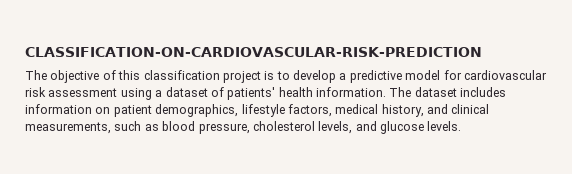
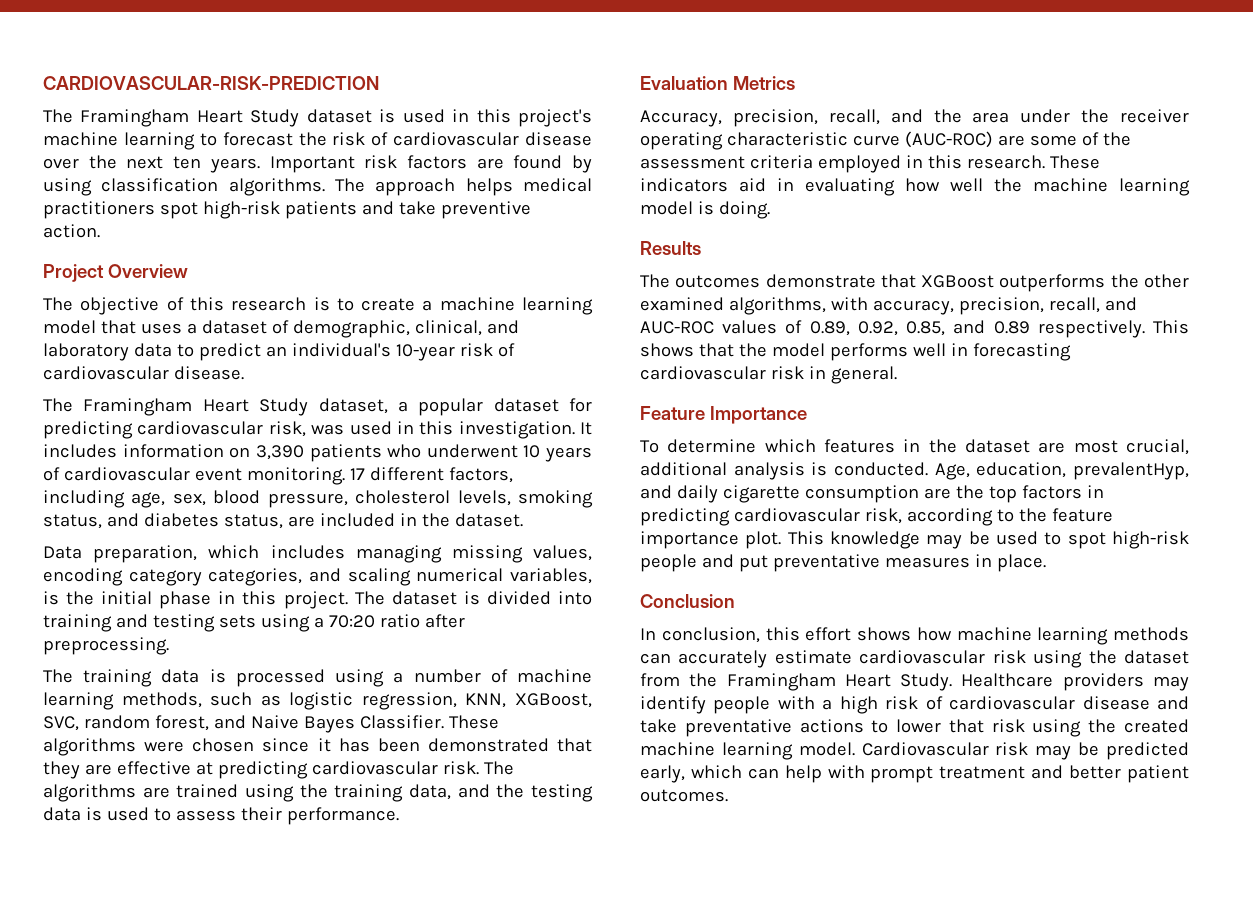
[25,47,482,57] [25,70,547,83] [25,87,507,100] [25,104,490,117] [25,121,462,134] CLASSIFICATION-ON-CARDIOVASCULAR-RISK-PREDICTION // The objective of this classification project is to develop a predictive model for cardiovascular risk assessment using a dataset of patients' health information. The dataset includes information on patient demographics, lifestyle factors, medical history, and clinical measurements, such as blood pressure, cholesterol levels, and glucose levels. -> [43,76,379,90] [43,109,592,127] [43,132,592,150] [43,155,592,173] [43,178,592,196] [43,201,531,219] [43,224,100,238] [43,264,188,282] [43,297,593,315] [43,320,519,338] [43,343,515,361] [43,366,244,380] [43,398,592,416] [43,421,592,439] [43,444,592,462] [43,467,513,485] [43,490,593,508] [43,513,523,529] [43,545,592,563] [43,568,592,586] [43,591,592,609] [43,614,465,632] [43,637,169,655] [43,669,592,687] [43,692,592,710] [43,715,499,733] [43,738,592,756] [43,761,514,779] [43,784,593,802] [43,807,399,825] [640,76,795,90] [640,109,1189,127] [640,131,1131,150] [640,155,1100,173] [640,178,1190,196] [640,201,770,219] [640,241,701,255] [640,274,1189,292] [640,297,1137,315] [640,320,1189,338] [640,343,1071,361] [640,366,897,384] [640,406,807,424] [640,439,1189,455] [640,462,1189,480] [640,485,1104,503] [640,508,1113,526] [640,531,1189,549] [640,554,1046,572] [640,594,735,608] [640,627,1189,645] [640,650,1189,668] [640,673,1189,691] [640,696,1189,714] [640,719,1189,737] [640,742,1189,760] [640,765,1189,783] [640,789,728,802] CARDIOVASCULAR-RISK-PREDICTION // The Framingham Heart Study dataset is used in this project's machine learning to forecast the risk of cardiovascular disease over the next ten years. Important risk factors are found by using classification algorithms. The approach helps medical practitioners spot high-risk patients and take preventive action. // Project Overview // The objective of this research is to create a machine learning model that uses a dataset of demographic, clinical, and laboratory data to predict an individual's 10-year risk of cardiovascular disease. // The Framingham Heart Study dataset, a popular dataset for predicting cardiovascular risk, was used in this investigation. It includes information on 3,390 patients who underwent 10 years of cardiovascular event monitoring. 17 different factors, including age, sex, blood pressure, cholesterol levels, smoking status, and diabetes status, are included in the dataset. // Data preparation, which includes managing missing values, encoding category categories, and scaling numerical variables, is the initial phase in this project. The dataset is divided into training and testing sets using a 70:20 ratio after preprocessing. // The training data is processed using a number of machine learning methods, such as logistic regression, KNN, XGBoost, SVC, random forest, and Naive Bayes Classifier. These algorithms were chosen since it has been demonstrated that they are effective at predicting cardiovascular risk. The algorithms are trained using the training data, and the testing data is used to assess their performance. // Evaluation Metrics // Accuracy, precision, recall, and the area under the receiver operating characteristic curve (AUC-ROC) are some of the assessment criteria employed in this research. These indicators aid in evaluating how well the machine learning model is doing. // Results // The outcomes demonstrate that XGBoost outperforms the other examined algorithms, with accuracy, precision, recall, and AUC-ROC values of 0.89, 0.92, 0.85, and 0.89 respectively. This shows that the model performs well in forecasting cardiovascular risk in general. // Feature Importance // To determine which features in the dataset are most crucial, additional analysis is conducted. Age, education, prevalentHyp, and daily cigarette consumption are the top factors in predicting cardiovascular risk, according to the feature importance plot. This knowledge may be used to spot high-risk people and put preventative measures in place. // Conclusion // In conclusion, this effort shows how machine learning methods can accurately estimate cardiovascular risk using the dataset from the Framingham Heart Study. Healthcare providers may identify people with a high risk of cardiovascular disease and take preventative actions to lower that risk using the created machine learning model. Cardiovascular risk may be predicted early, which can help with prompt treatment and better patient outcomes.

